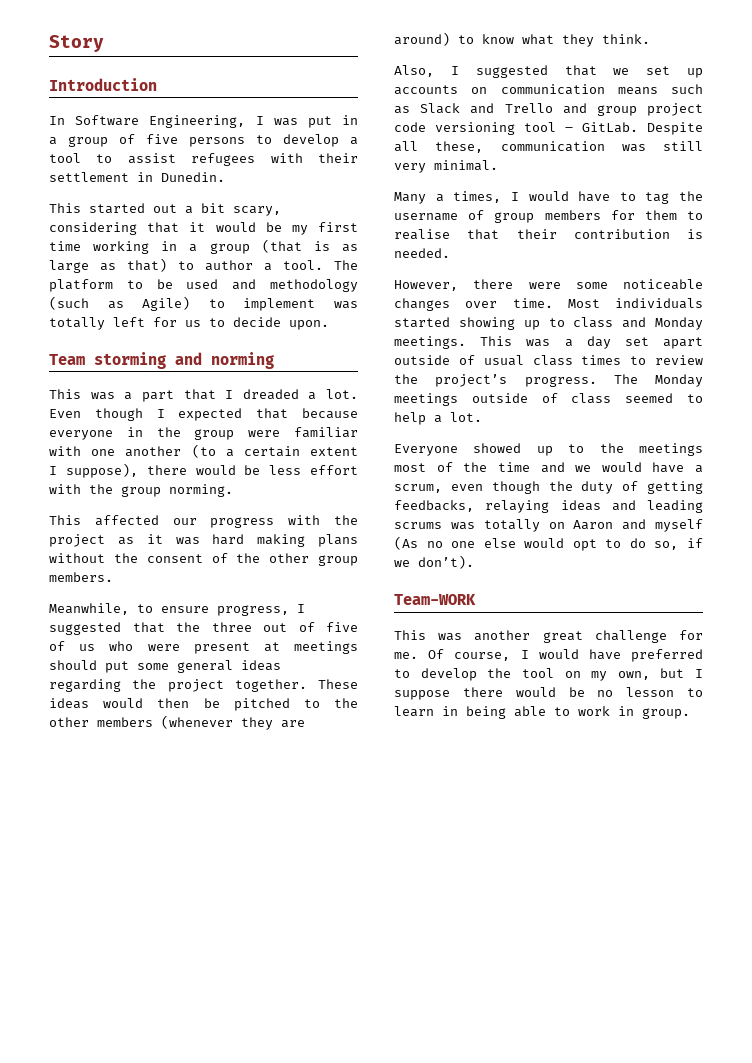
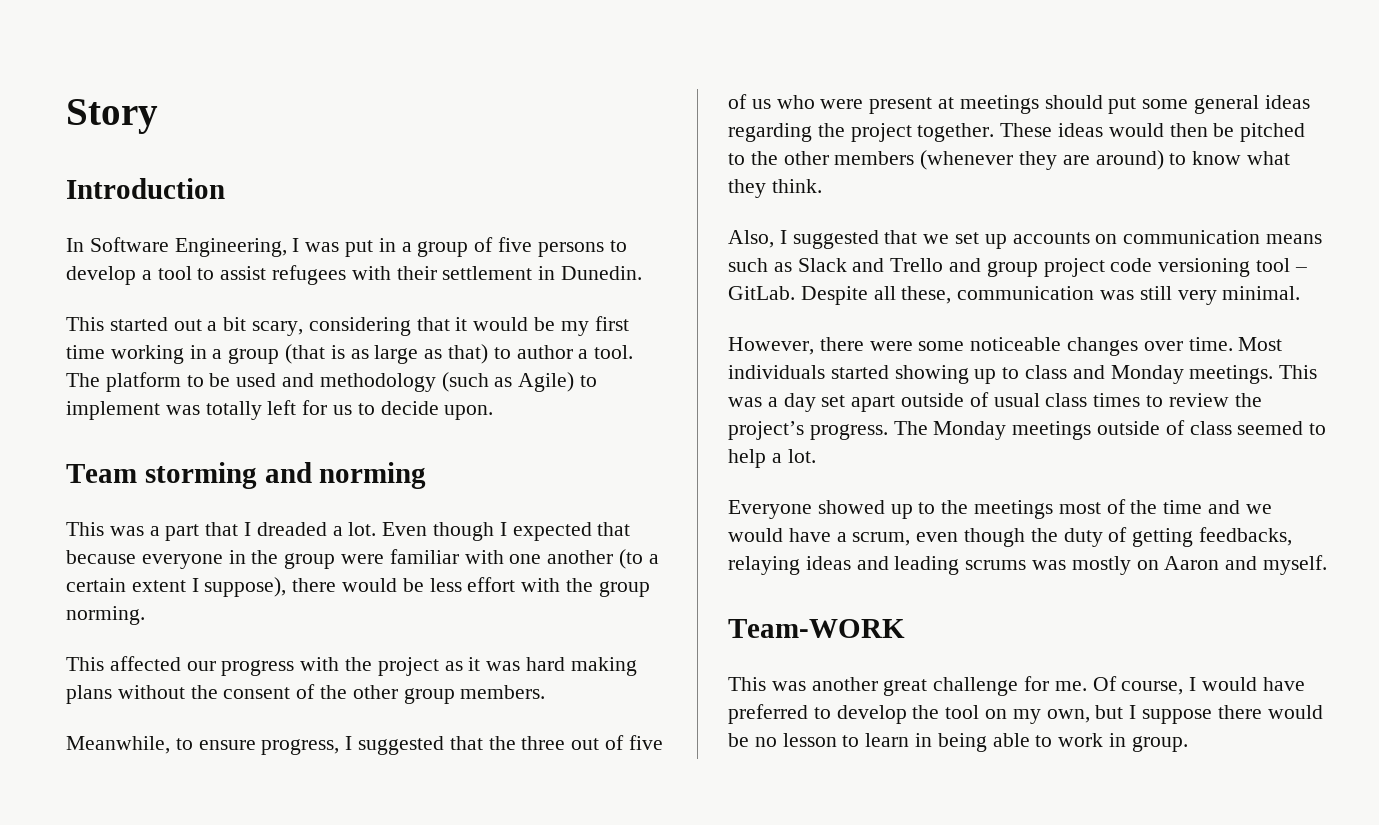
[394,191,703,204] [394,210,703,223] [394,229,703,240] [394,248,450,258] // Many a times, I would have to tag the username of group members for them to realise that their contribution is needed. -> (1301, 293) none
[483,519,540,532] totally -> [1071,556,1131,575] mostly
[655,519,703,532] [394,536,703,551] [394,555,474,569] myself (As no one else would opt to do so, if we don’t). -> [1263,555,1328,575] myself.

